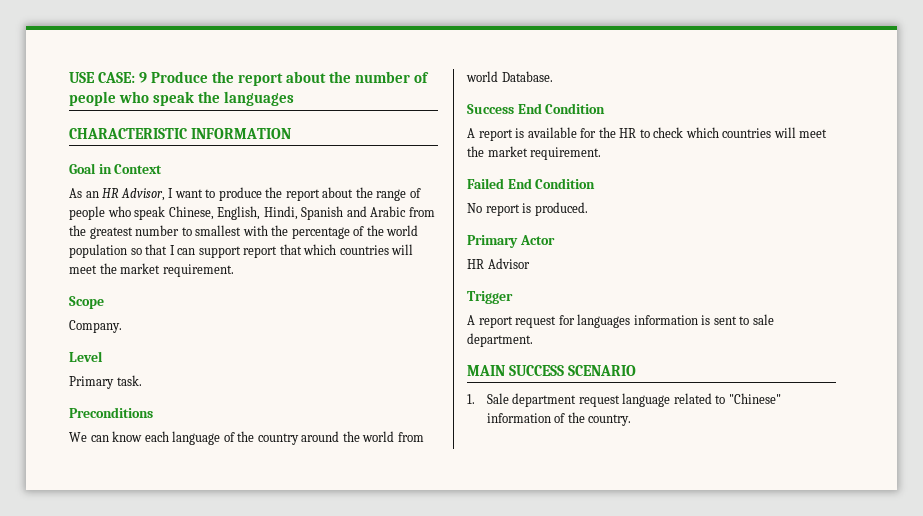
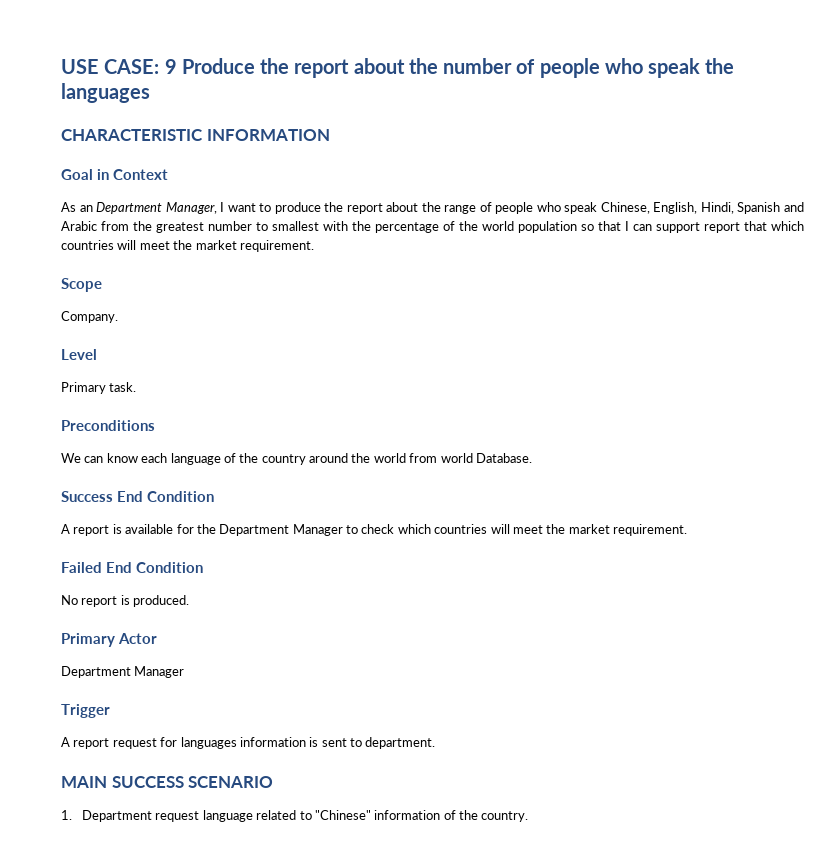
[102,188,165,201] HR Advisor, -> [96,202,217,214] Department Manager,
[619,128,637,138] HR -> [219,524,343,536] Department Manager
[467,258,530,269] HR Advisor -> [61,666,185,678] Department Manager
[752,314,774,325] sale -> (362, 742) none
[486,393,577,407] Sale department -> [82,810,153,822] Department

